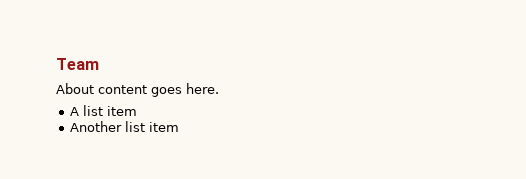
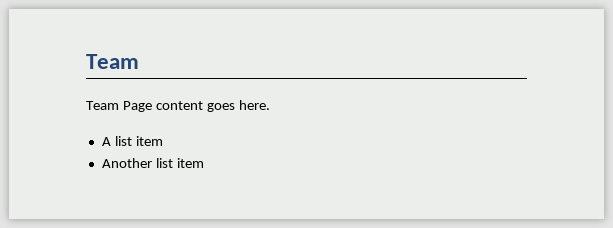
[56,83,94,94] About -> [86,101,152,112] Team Page

